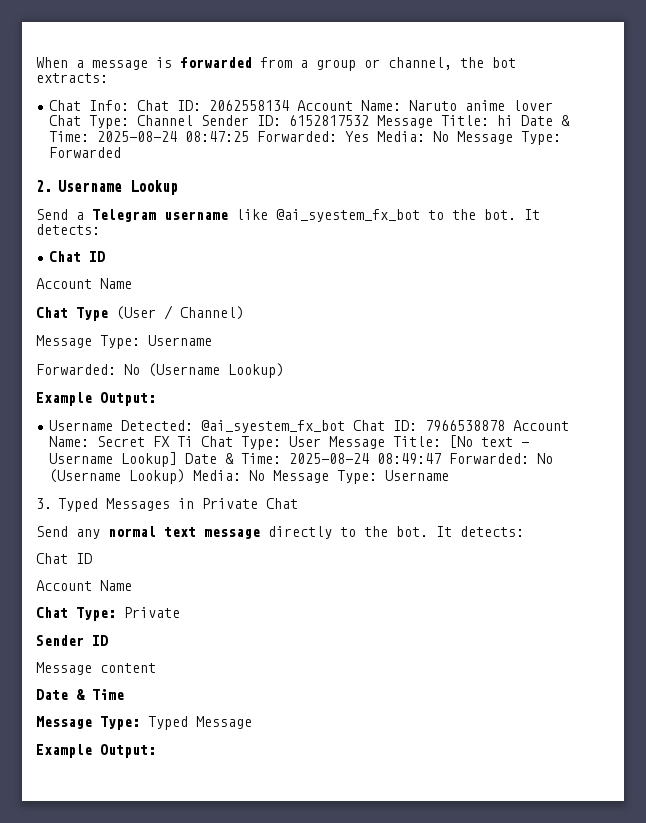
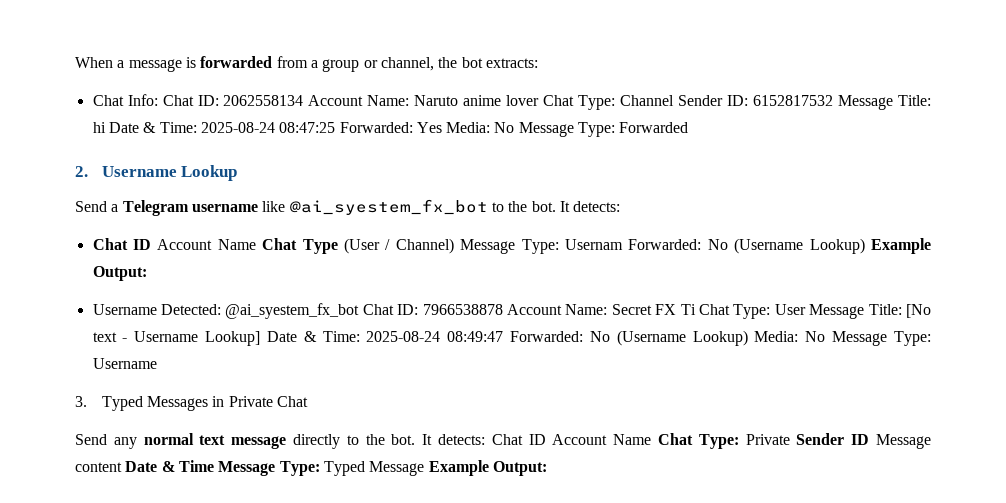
[36,278,132,289] // Account Name // -> [157,239,256,250] Account Name
[36,335,212,349] [36,363,284,378] // Message Type: Username // Forwarded: No (Username Lookup) // -> [460,238,865,254] Message Type: Usernam Forwarded: No (Username Lookup)
[36,553,92,564] [36,580,132,591] // Chat ID // Account Name // -> [491,434,652,445] Chat ID Account Name
(180, 612) // -> (790, 439) none
(108, 640) // -> (870, 439) none
(156, 668) // -> (122, 467) none
(124, 694) // -> (214, 466) none
(252, 722) // -> (425, 468) none

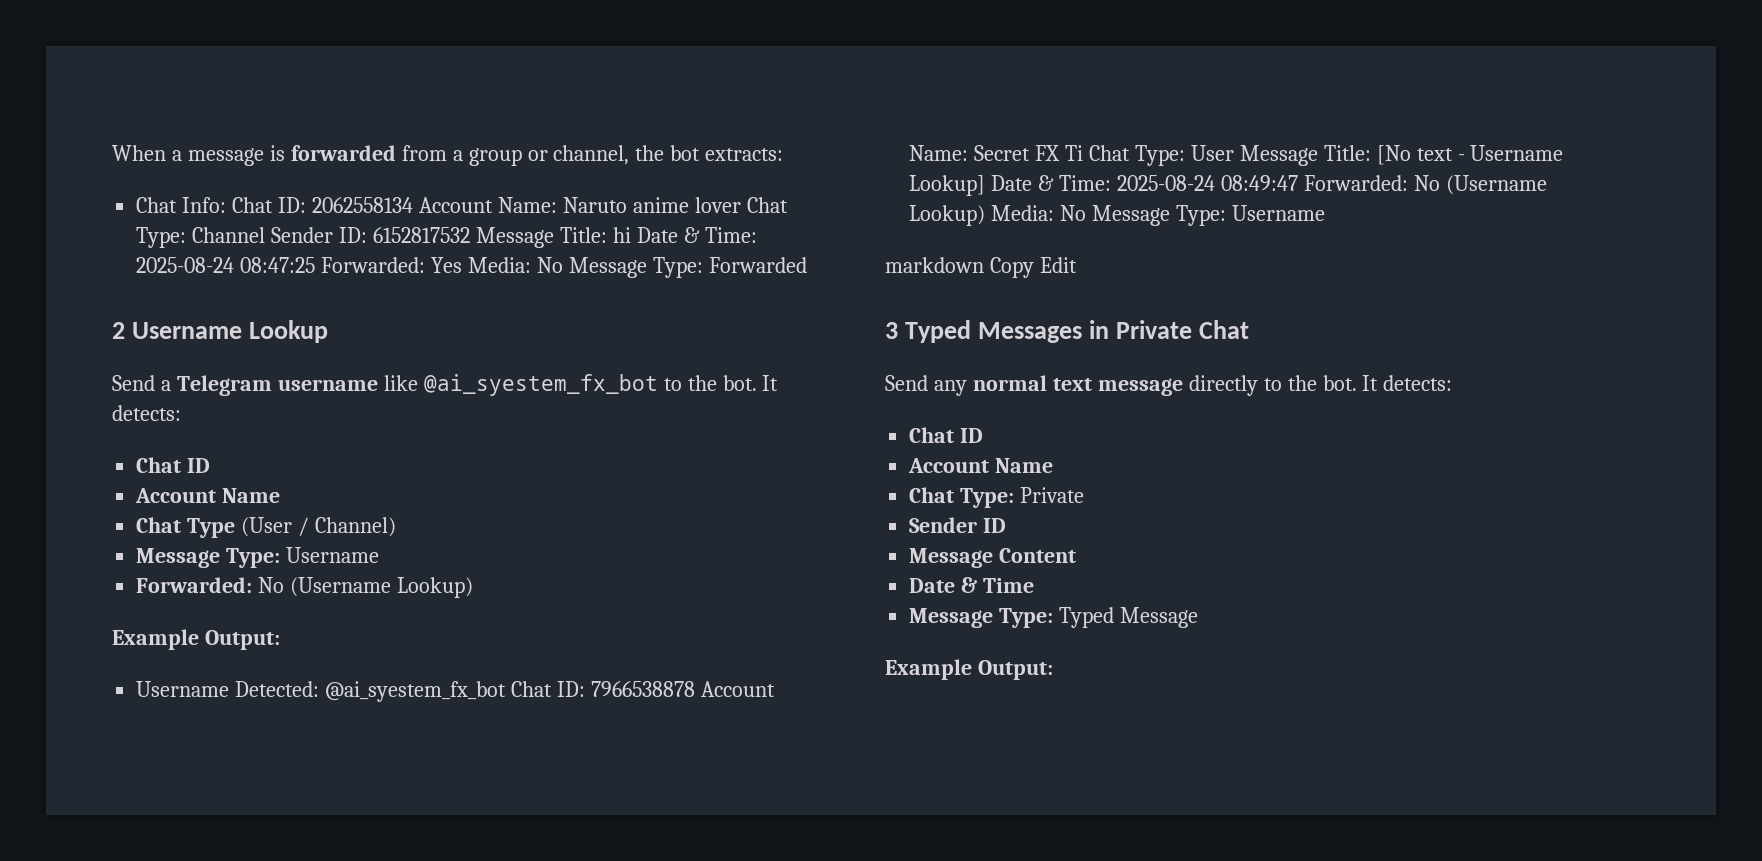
[75,166,88,177] 2. -> [112,322,125,339] 2
[157,239,256,250] Account Name -> [135,488,281,503] // Account Name //
[460,238,865,254] Message Type: Usernam Forwarded: No (Username Lookup) -> [136,547,380,568] [136,577,474,598] // Message Type: Username // Forwarded: No (Username Lookup) //
[75,396,87,407] 3. -> [885,257,1077,278] [885,322,898,339] markdown Copy Edit // 3
[491,434,652,445] Chat ID Account Name -> [909,427,984,443] [908,458,1054,473] // Chat ID // Account Name //
(790, 439) none -> (1085, 495) //
[875,434,931,449] [75,462,122,472] Message content -> [909,548,1077,568] // Message Content //
(214, 466) none -> (1035, 585) //
(425, 468) none -> (1199, 617) //

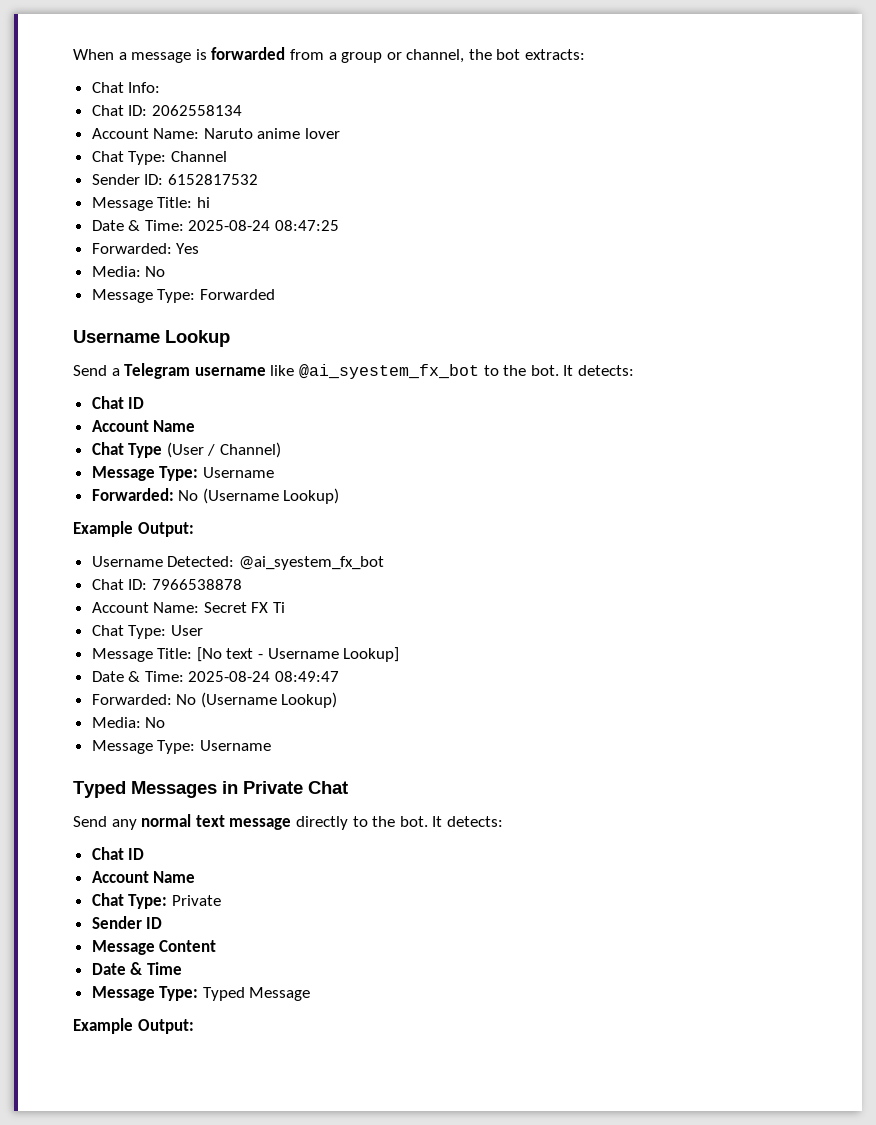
(227, 205) none -> (161, 87) //
(413, 205) none -> (242, 110) //
(741, 205) none -> (341, 133) //
(266, 235) none -> (227, 156) //
(470, 235) none -> (258, 179) //
(631, 235) none -> (210, 202) //
(316, 265) none -> (340, 225) //
[467,257,563,273] Media: No -> [91,266,166,277] // Media: No //
[112,322,125,339] 2 -> (275, 294) none
(507, 691) none -> (384, 563) //
(695, 689) none -> (242, 584) //
(1084, 153) none -> (286, 607) //
(1234, 153) none -> (203, 630) //
(986, 185) none -> (400, 654) //
[1303,175,1547,195] [909,205,1325,226] [885,257,1077,278] [885,322,898,339] Forwarded: No (Username Lookup) Media: No Message Type: Username // markdown Copy Edit // 3 -> [91,692,338,708] [91,717,166,728] [91,740,271,754] // Forwarded: No (Username Lookup) // Media: No // Message Type: Username //

